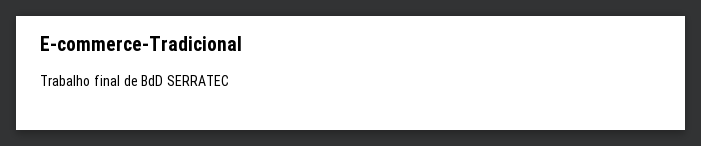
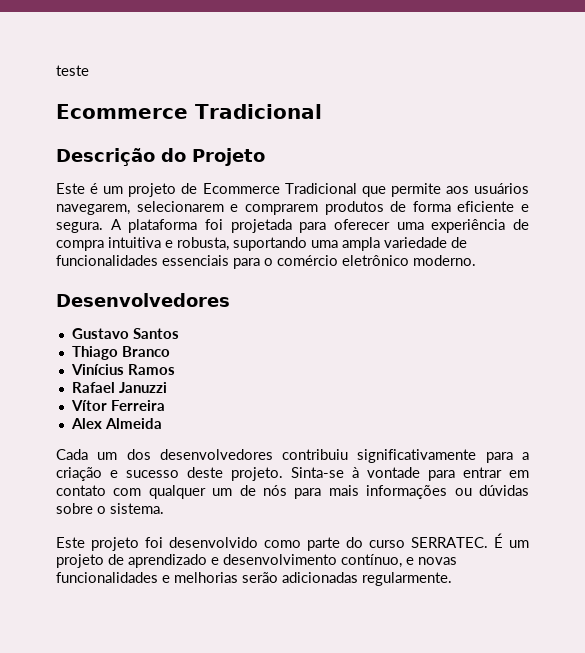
[40,36,242,51] [40,75,230,86] E-commerce-Tradicional // Trabalho final de BdD SERRATEC -> [56,65,89,76] [56,104,322,119] [56,148,265,166] [56,183,529,197] [56,201,529,215] [56,219,529,233] [56,237,467,251] [56,255,476,269] [56,293,230,307] [71,328,179,339] [71,346,170,360] [70,364,175,375] [71,382,167,393] [70,400,165,411] [70,418,162,429] [56,449,529,463] [56,467,529,481] [56,485,529,499] [56,503,164,514] [56,533,529,551] [56,554,457,568] [56,572,452,586] teste // Ecommerce Tradicional // Descrição do Projeto // Este é um projeto de Ecommerce Tradicional que permite aos usuários navegarem, selecionarem e comprarem produtos de forma eficiente e segura. A plataforma foi projetada para oferecer uma experiência de compra intuitiva e robusta, suportando uma ampla variedade de funcionalidades essenciais para o comércio eletrônico moderno. // Desenvolvedores // Gustavo Santos // Thiago Branco // Vinícius Ramos // Rafael Januzzi // Vítor Ferreira // Alex Almeida // Cada um dos desenvolvedores contribuiu significativamente para a criação e sucesso deste projeto. Sinta-se à vontade para entrar em contato com qualquer um de nós para mais informações ou dúvidas sobre o sistema. // Este projeto foi desenvolvido como parte do curso SERRATEC. É um projeto de aprendizado e desenvolvimento contínuo, e novas funcionalidades e melhorias serão adicionadas regularmente.

